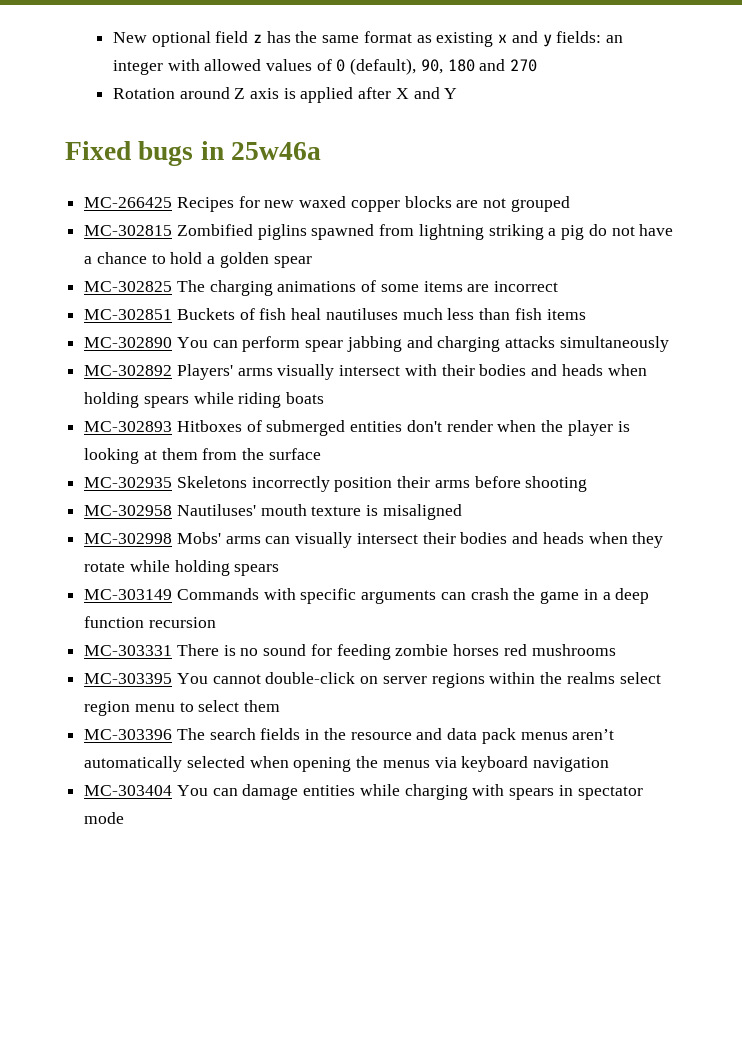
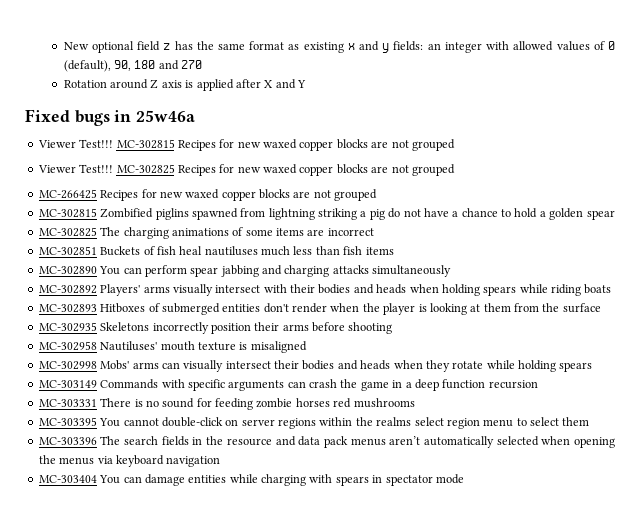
(322, 151) none -> [37,139,455,151] [37,164,455,176] // Viewer Test!!! MC-302815 Recipes for new waxed copper blocks are not grouped // Viewer Test!!! MC-302825 Recipes for new waxed copper blocks are not grouped

